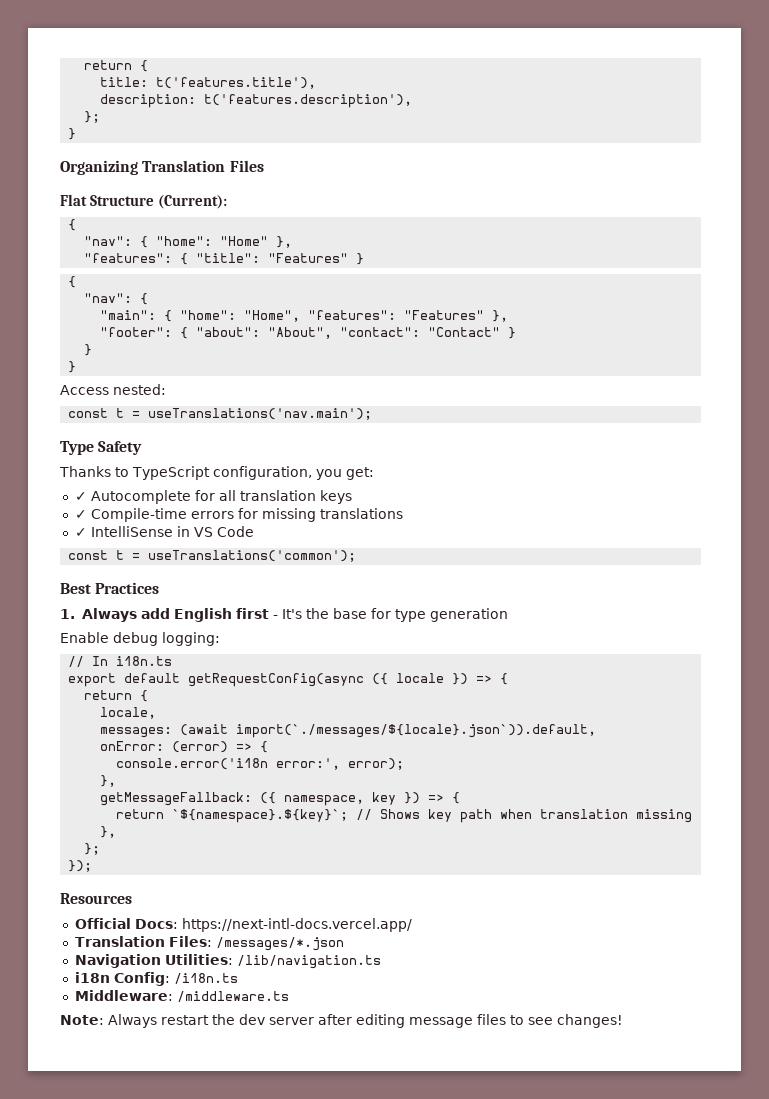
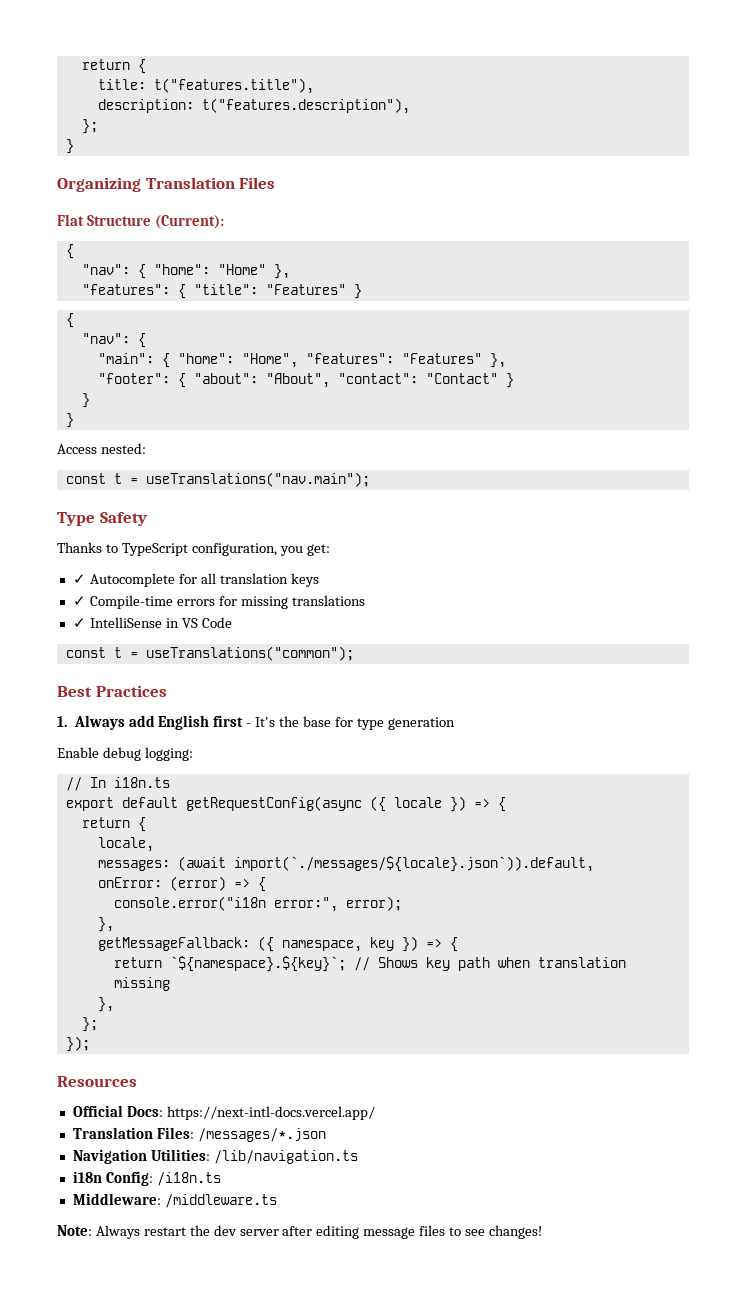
[156,77,317,89] t('features.title'), -> [153,78,314,94] t("features.title"),
[204,94,413,108] t('features.description'), -> [201,98,410,114] t("features.description"),
[148,408,373,420] useTranslations('nav.main'); -> [145,472,370,487] useTranslations("nav.main");
[148,550,357,562] useTranslations('common'); -> [145,646,354,661] useTranslations("common");
[116,758,341,770] console.error('i18n error:', -> [113,896,338,912] console.error("i18n error:",

